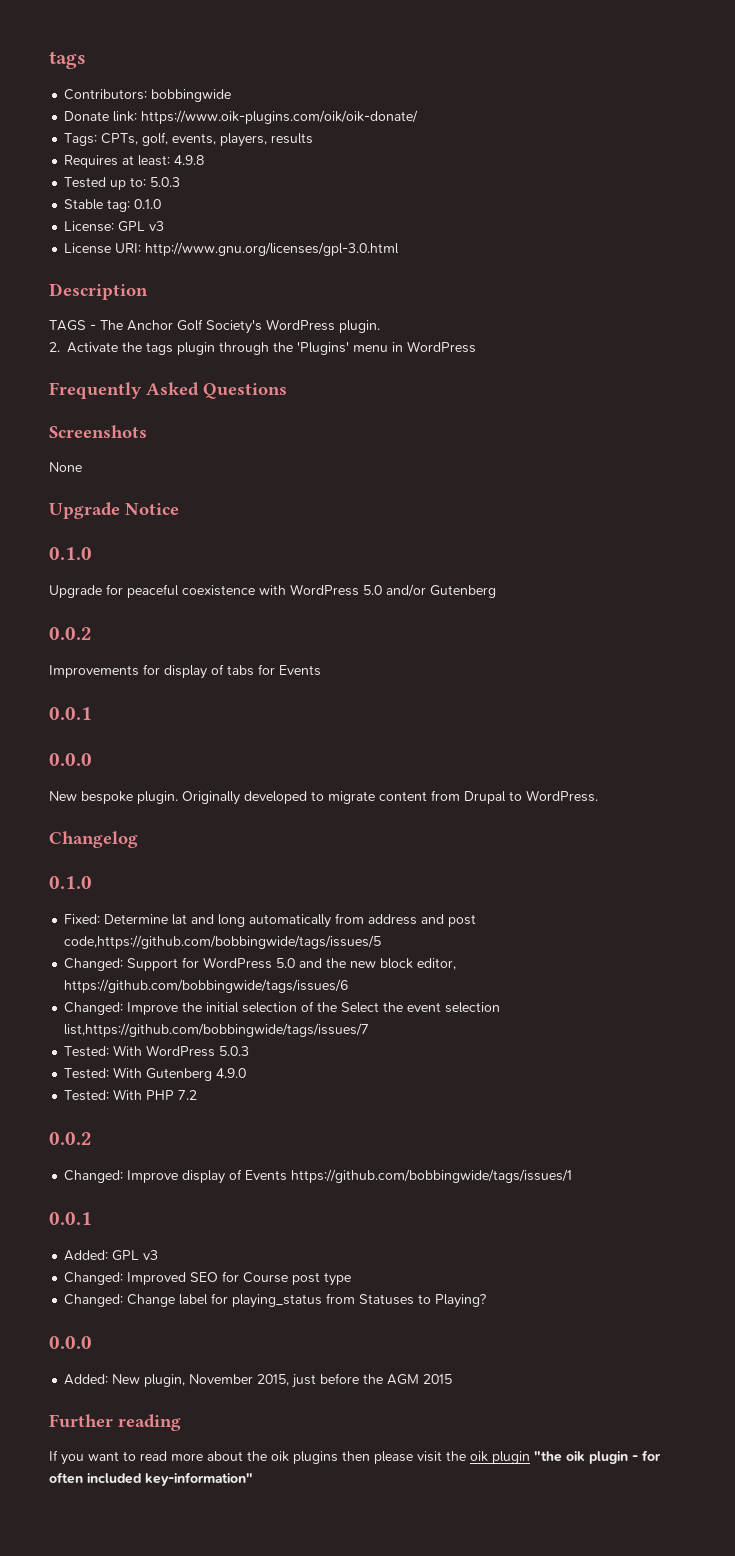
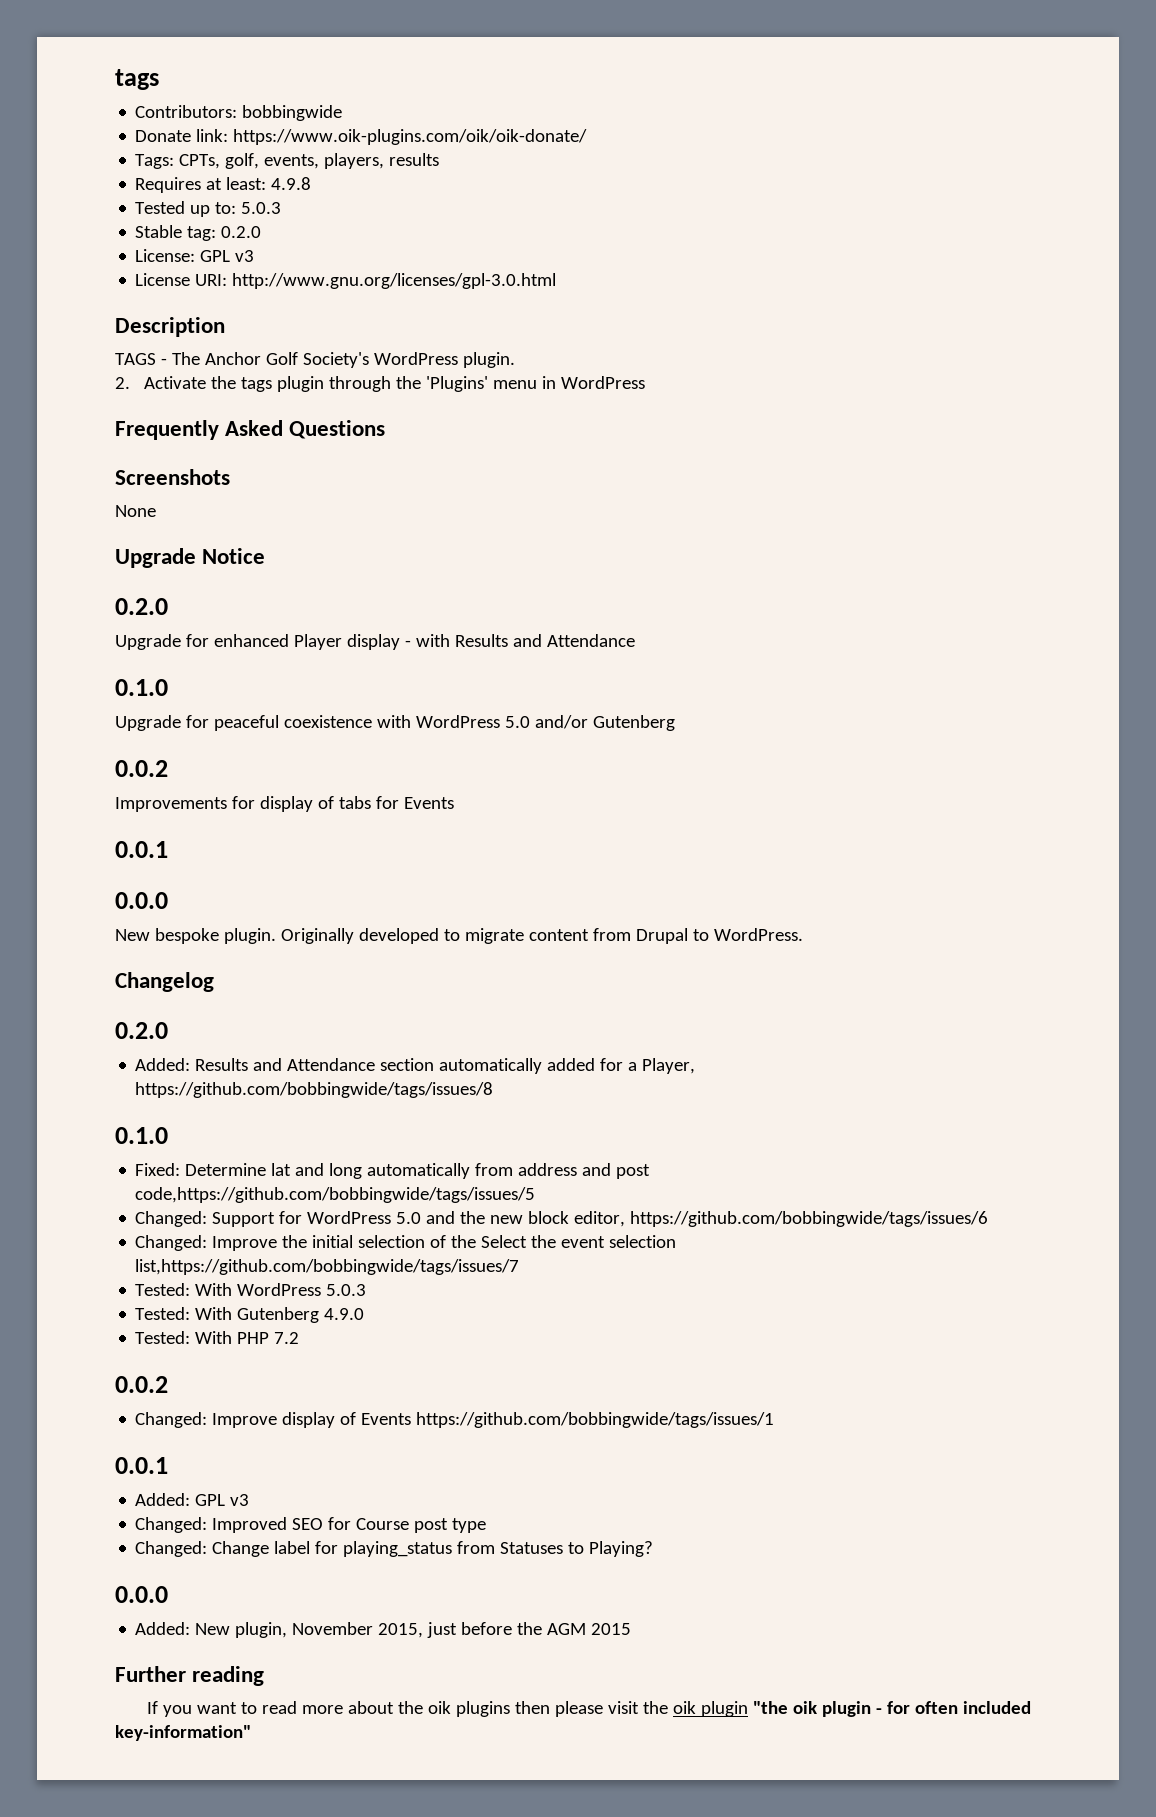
[134,199,162,209] 0.1.0 -> [221,226,262,238] 0.2.0
(179, 509) none -> [115,598,168,615] [115,634,635,650] // 0.2.0 // Upgrade for enhanced Player display - with Results and Attendance
(138, 839) none -> [115,1022,168,1039] [135,1058,696,1074] [135,1082,494,1098] // 0.2.0 // Added: Results and Attendance section automatically added for a Player, https://github.com/bobbingwide/tags/issues/8

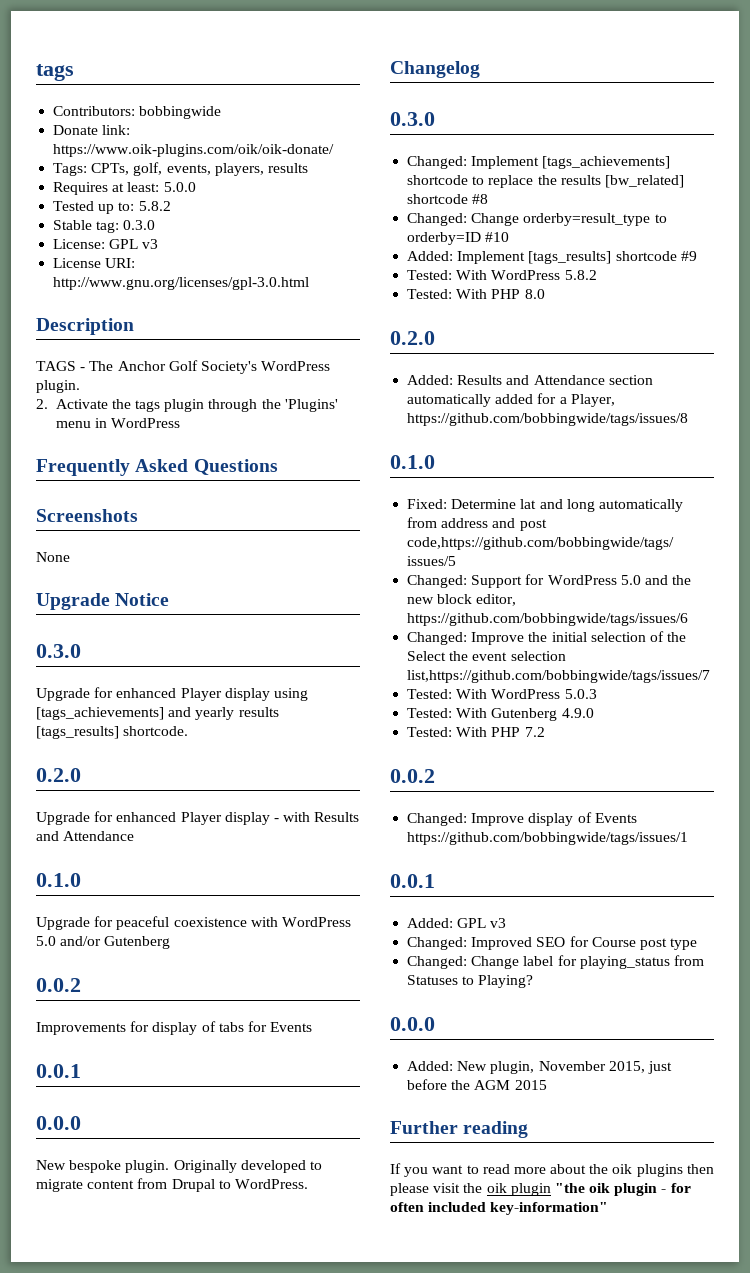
[271,177,312,190] 4.9.8 -> [163,182,196,192] 5.0.0
[241,202,282,214] 5.0.3 -> [138,201,171,211] 5.8.2
[221,226,262,238] 0.2.0 -> [123,220,156,230] 0.3.0
(266, 556) none -> [36,644,81,658] [36,687,308,701] [36,707,279,720] [36,726,189,739] // 0.3.0 // Upgrade for enhanced Player display using [tags_achievements] and yearly results [tags_results] shortcode.
(214, 982) none -> [390,112,435,126] [407,156,671,169] [407,175,684,188] [407,194,489,204] [407,213,667,226] [407,232,510,245] [407,251,697,264] [407,270,597,280] [407,289,545,299] // 0.3.0 // Changed: Implement [tags_achievements] shortcode to replace the results [bw_related] shortcode #8 // Changed: Change orderby=result_type to orderby=ID #10 // Added: Implement [tags_results] shortcode #9 // Tested: With WordPress 5.8.2 // Tested: With PHP 8.0

